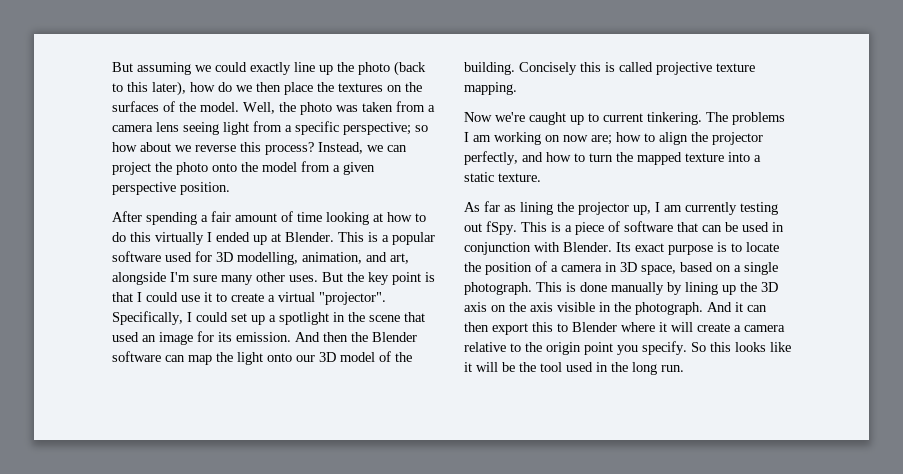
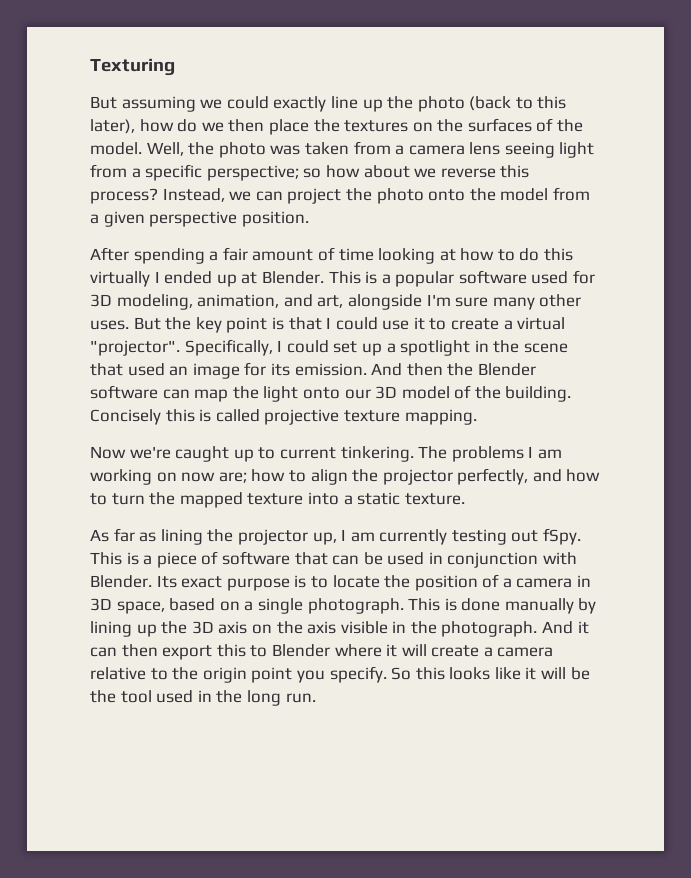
(112, 67) none -> [90,58,175,76] Texturing //
[237,252,298,265] modelling, -> [116,294,193,310] modeling,

